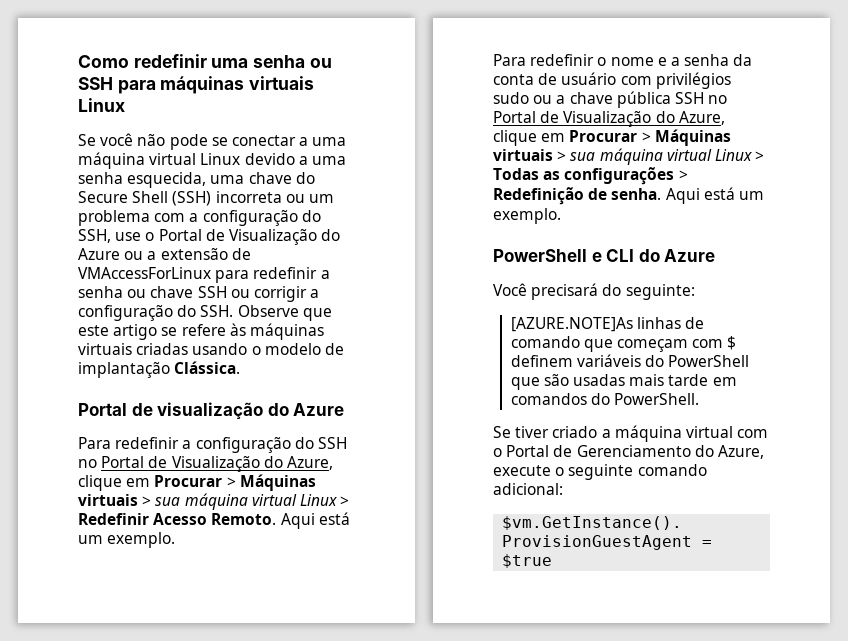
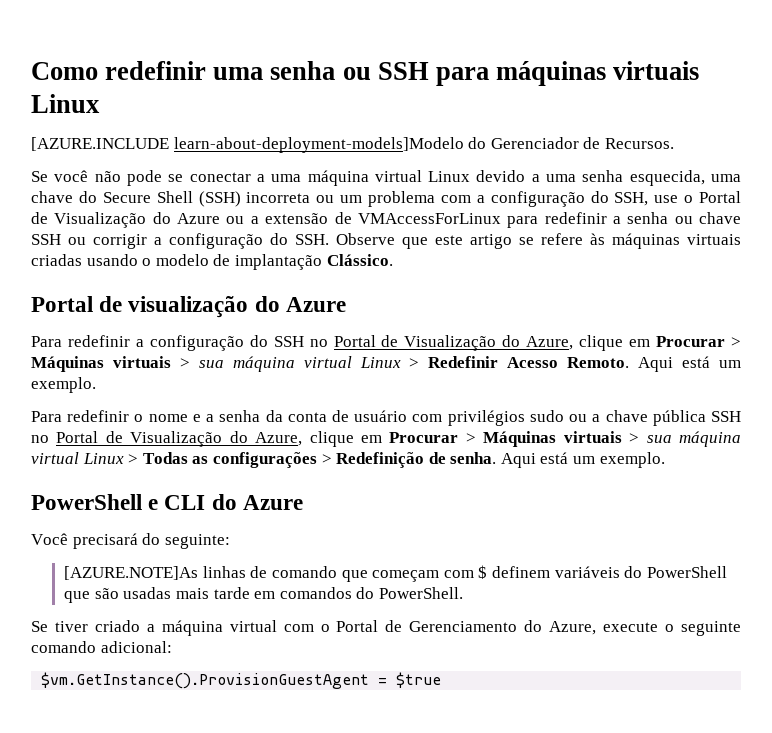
(125, 105) none -> [31,137,674,153] // [AZURE.INCLUDE learn-about-deployment-models]Modelo do Gerenciador de Recursos.
[174,361,241,374] Clássica. -> [326,254,393,266] Clássico.

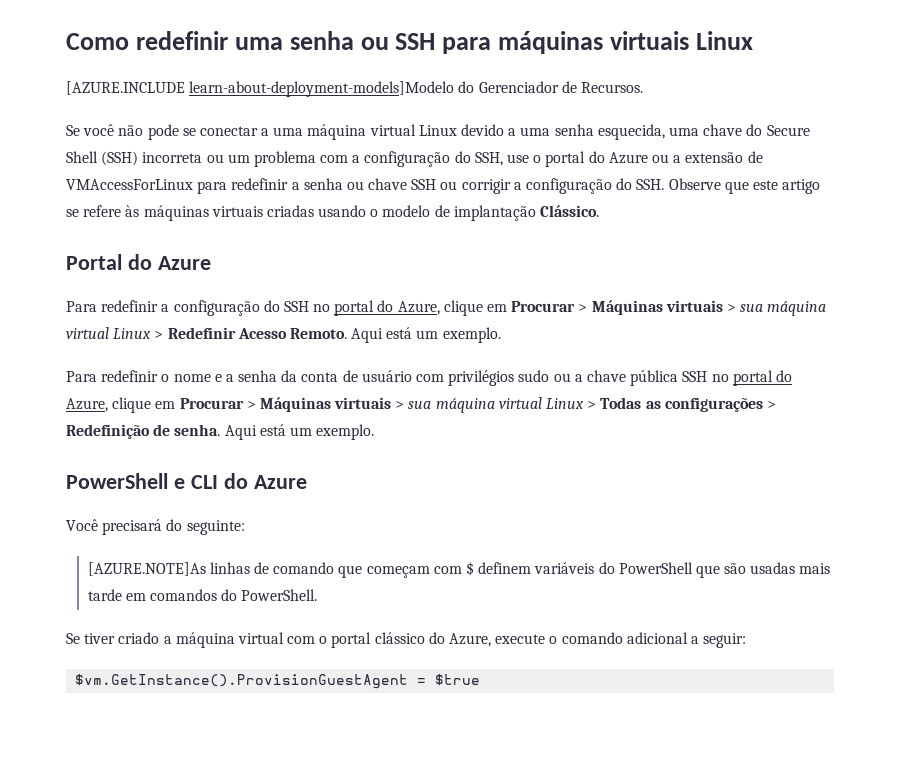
[699,191,741,203] [31,212,147,228] Portal de Visualização -> [545,151,586,167] portal
[99,296,249,318] de visualização -> (122, 262) none
[333,335,497,351] Portal de Visualização -> [334,300,375,316] portal
[56,431,223,447] Portal de Visualização -> [732,370,773,386] portal
[336,620,518,632] Portal de Gerenciamento -> [331,632,425,648] portal clássico
[680,621,741,636] [31,641,172,653] seguinte comando adicional: -> [561,632,747,648] comando adicional a seguir:

